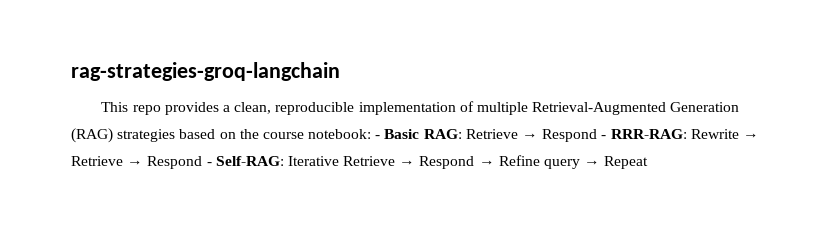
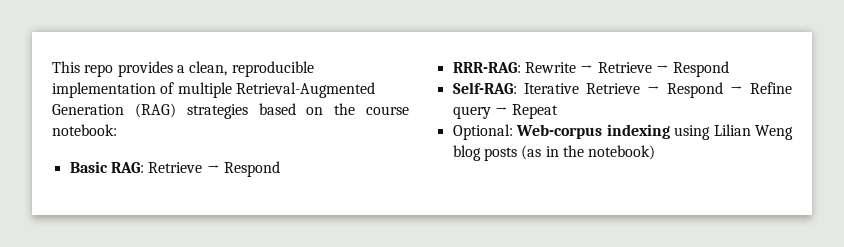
[71,62,340,81] rag-strategies-groq-langchain // -> (52, 67) none
[375,135,381,139] - -> (117, 130) //
[601,135,607,139] - -> (280, 169) //
[206,162,212,166] - -> (730, 69) //
(649, 162) none -> [452,124,793,140] [452,145,656,161] // Optional: Web-corpus indexing using Lilian Weng blog posts (as in the notebook)

